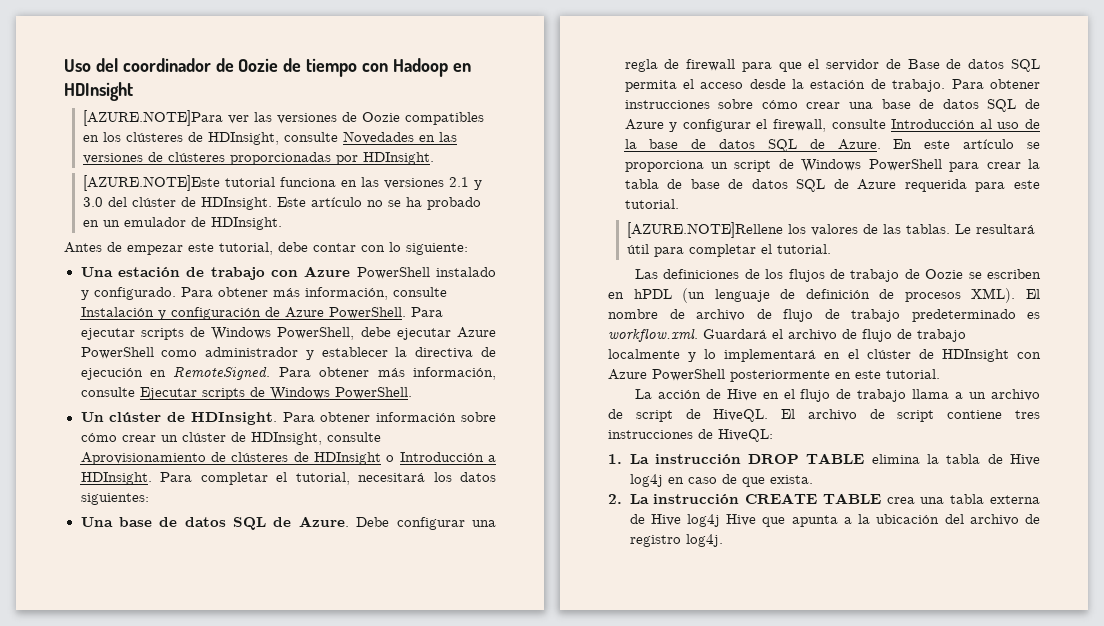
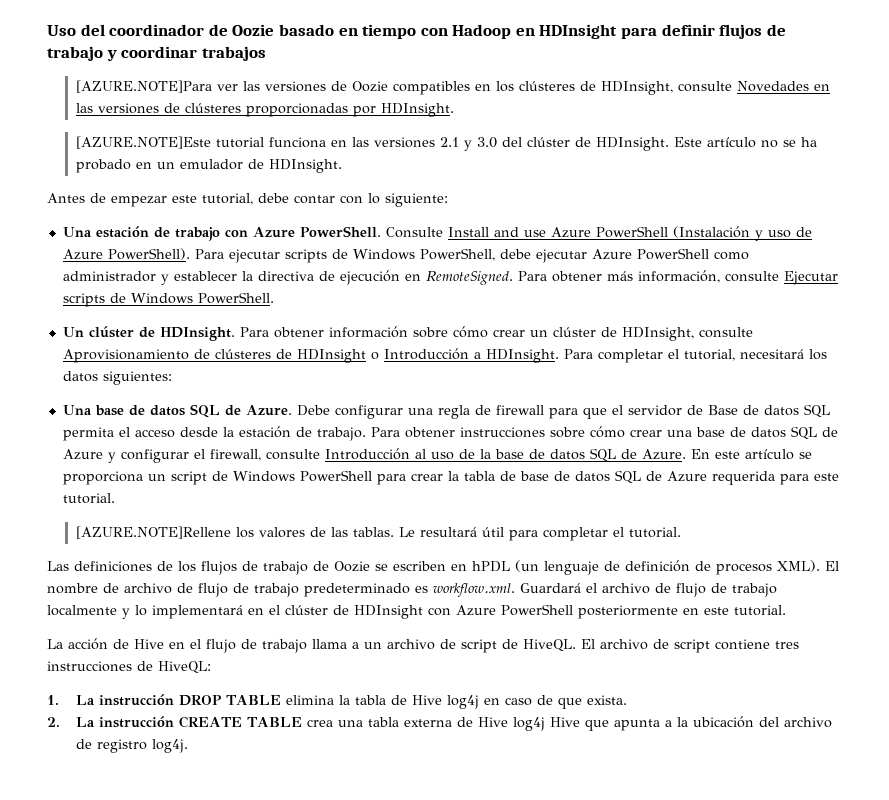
[283,58,302,72] de -> [278,24,358,36] basado en
(133, 91) none -> [621,24,786,39] [47,46,266,61] para definir flujos de trabajo y coordinar trabajos
[356,267,496,279] [80,287,447,300] [80,307,406,320] PowerShell instalado y configurado. Para obtener más información, consulte Instalación y configuración de Azure PowerShell. -> [299,226,812,241] [62,248,190,260] PowerShell. Consulte Install and use Azure PowerShell (Instalación y uso de Azure PowerShell).

